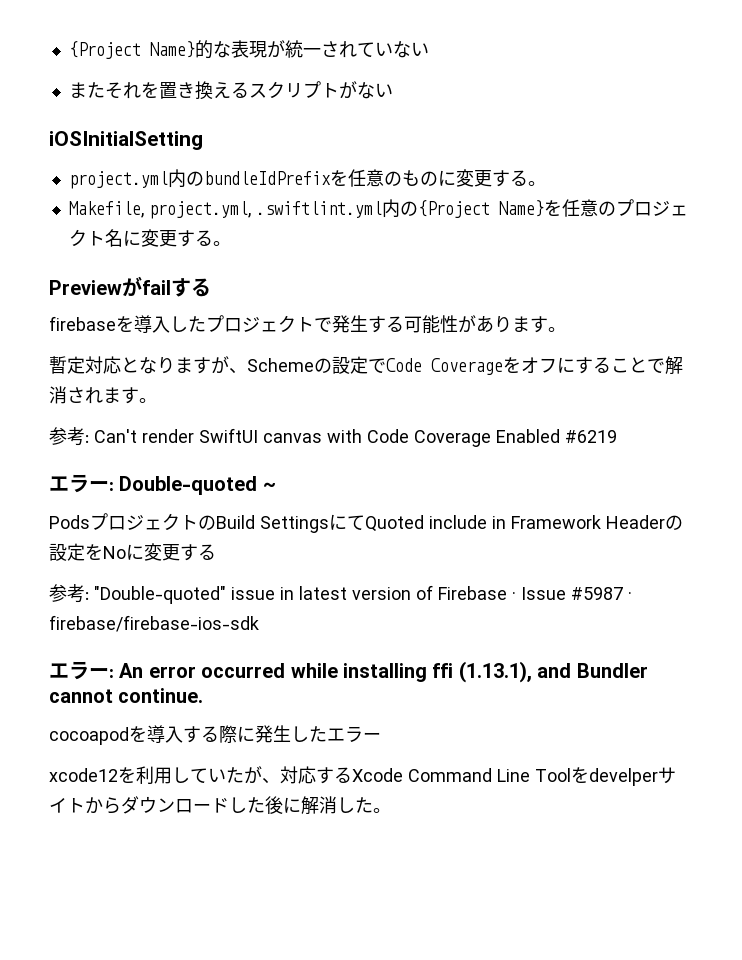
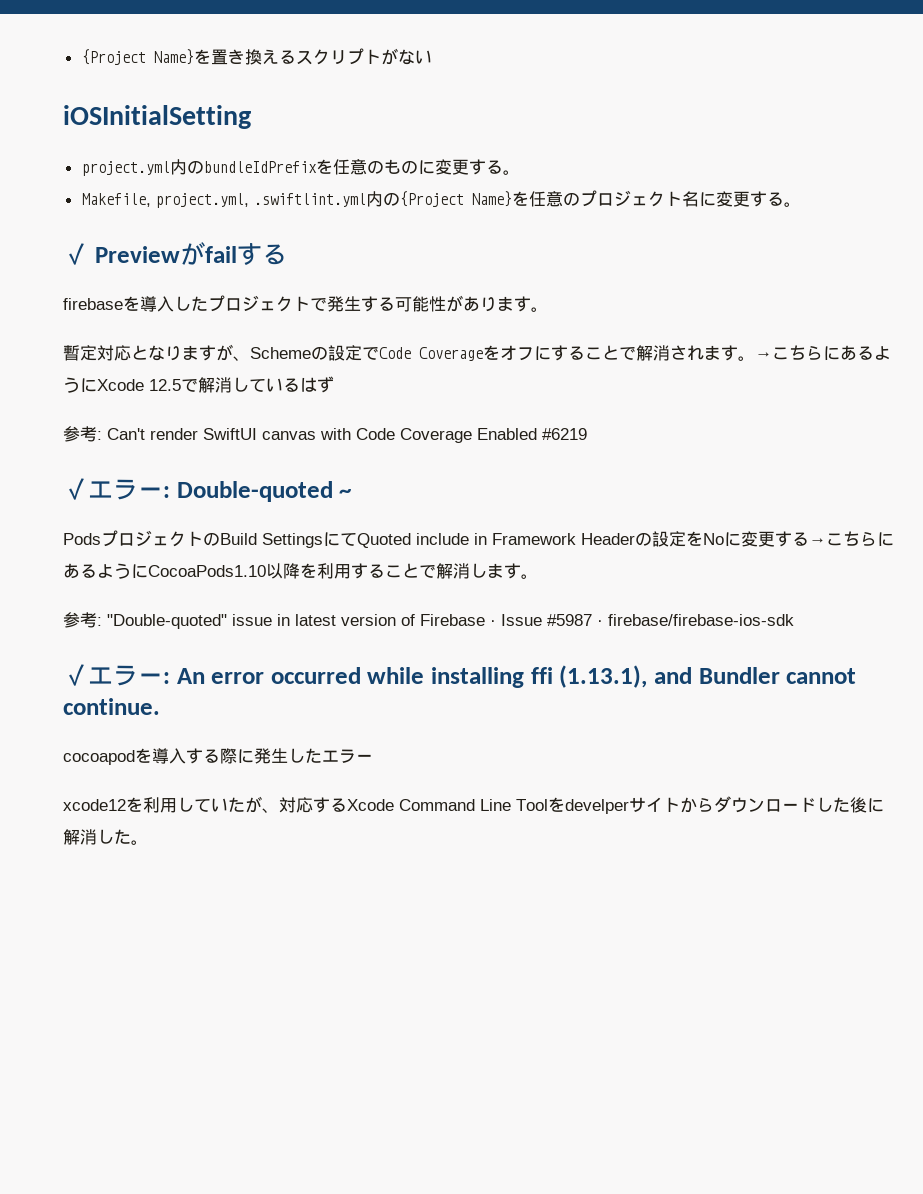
[68,40,429,59] [68,82,141,99] {Project Name}的な表現が統一されていない // またそれ -> [81,49,194,65] {Project Name}
(231, 243) none -> [63,243,88,265] ✓
(157, 400) none -> [755,345,891,361] [63,376,334,393] →こちらにあるようにXcode 12.5で解消しているはず
(617, 436) none -> [63,478,88,500] ✓
(216, 552) none -> [809,531,894,547] [63,563,538,579] →こちらにあるようにCocoaPods1.10以降を利用することで解消します。
(259, 623) none -> [63,664,88,686] ✓

